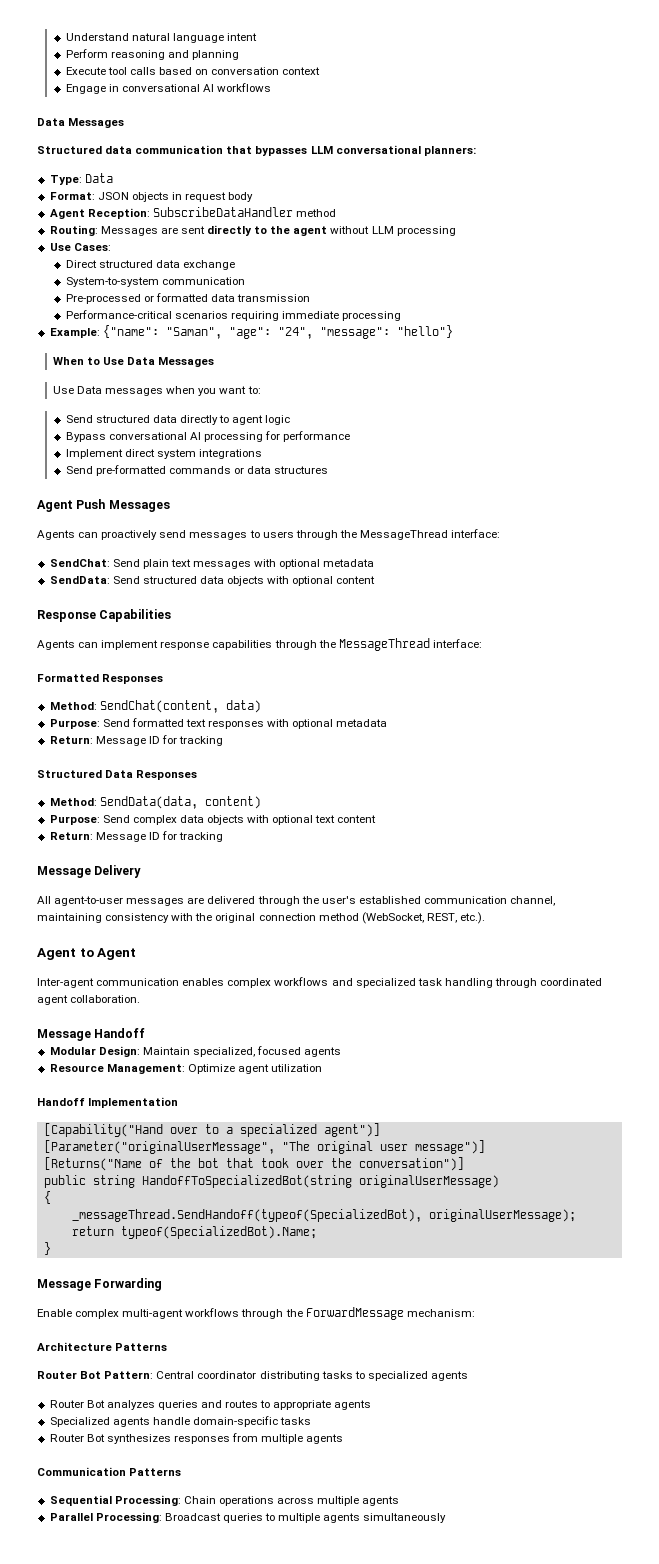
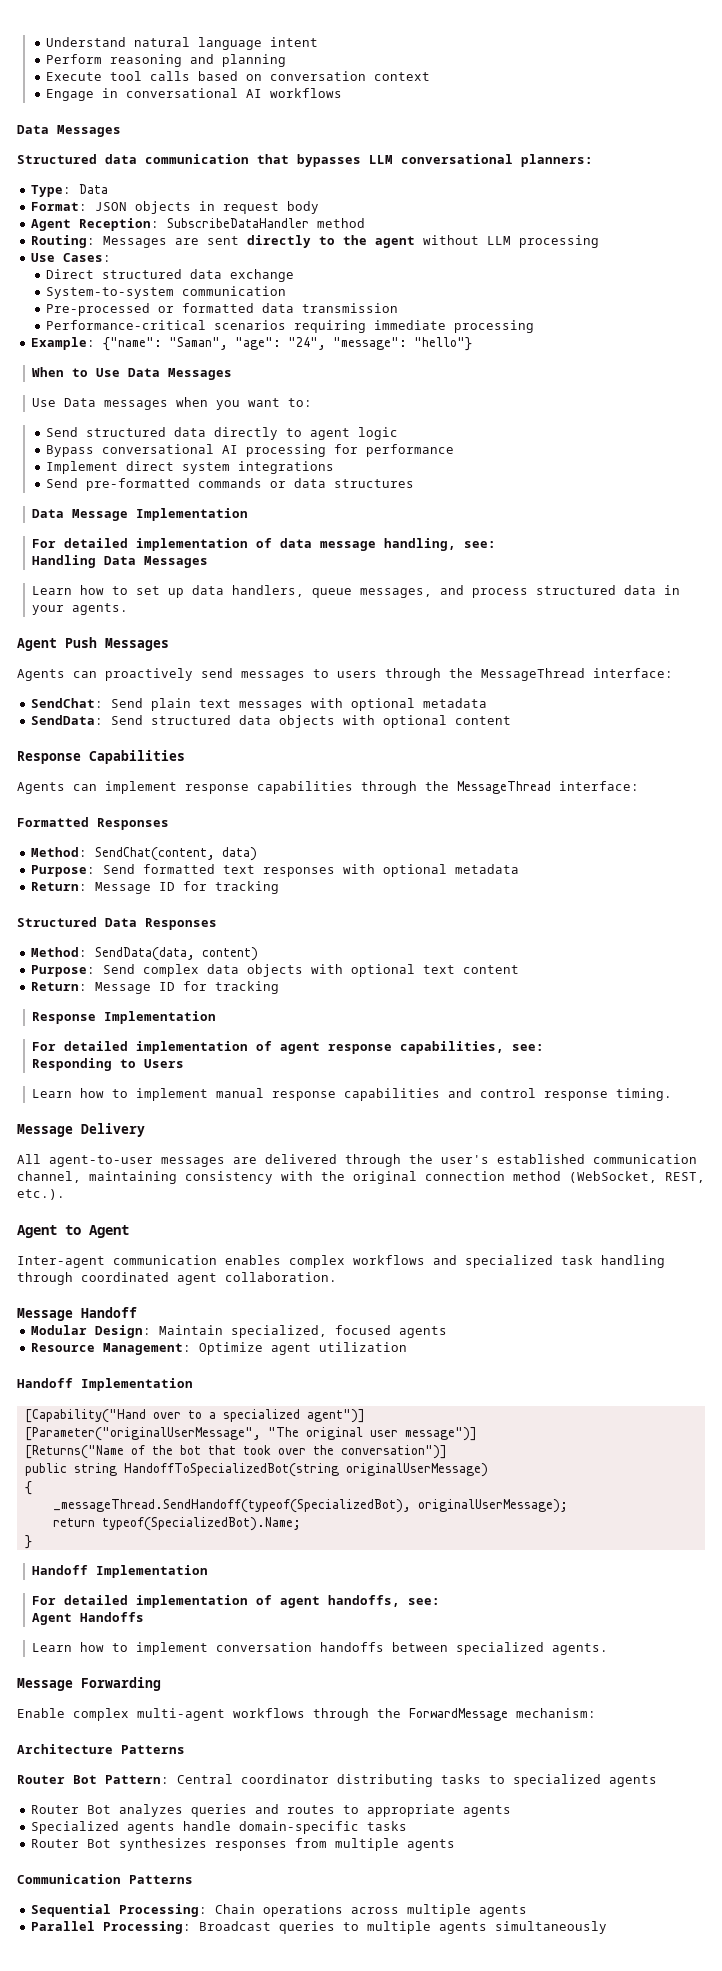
(329, 470) none -> [32,508,249,521] [32,538,497,551] [32,555,209,568] [32,585,681,598] [32,603,129,615] // Data Message Implementation // For detailed implementation of data message handling, see: // Handling Data Messages // Learn how to set up data handlers, queue messages, and process structured data in your agents.
(224, 837) none -> [32,1011,217,1024] [32,1041,545,1054] [32,1058,185,1071] [32,1088,673,1101] // Response Implementation // For detailed implementation of agent response capabilities, see: // Responding to Users // Learn how to implement manual response capabilities and control response timing.
(51, 1248) none -> [32,1565,209,1578] [32,1595,441,1608] [32,1612,145,1625] [32,1642,609,1655] // Handoff Implementation // For detailed implementation of agent handoffs, see: // Agent Handoffs // Learn how to implement conversation handoffs between specialized agents.

